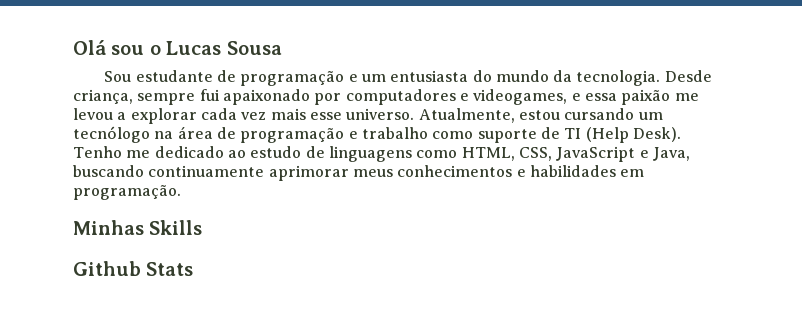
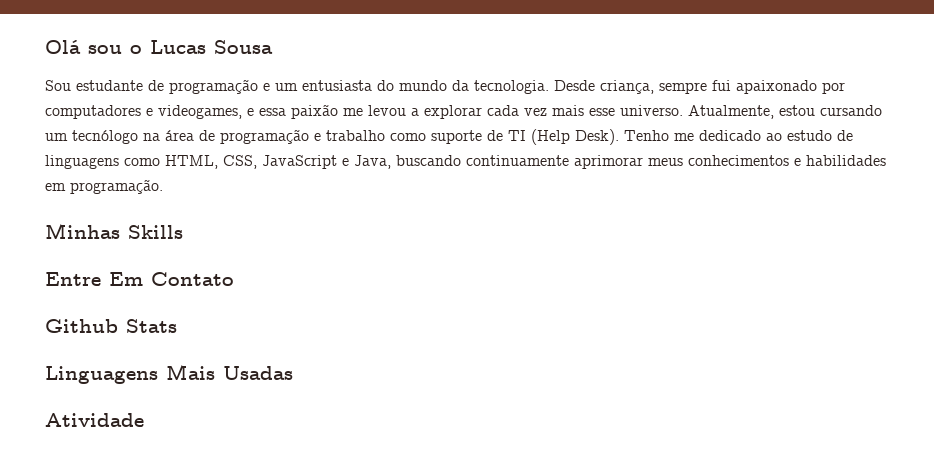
(203, 227) none -> [45,272,234,286] // Entre Em Contato
(194, 269) none -> [45,364,293,384] [45,413,144,427] // Linguagens Mais Usadas // Atividade

